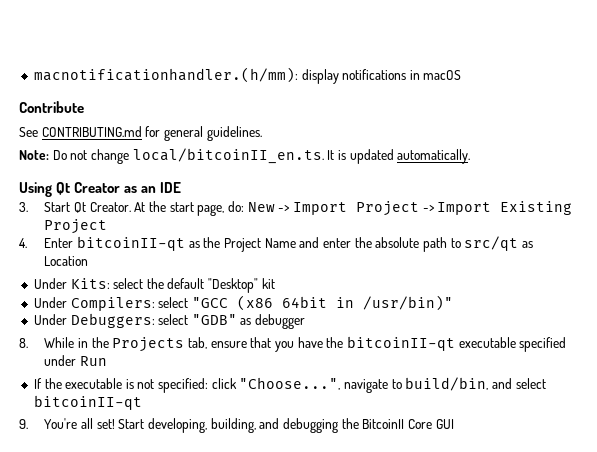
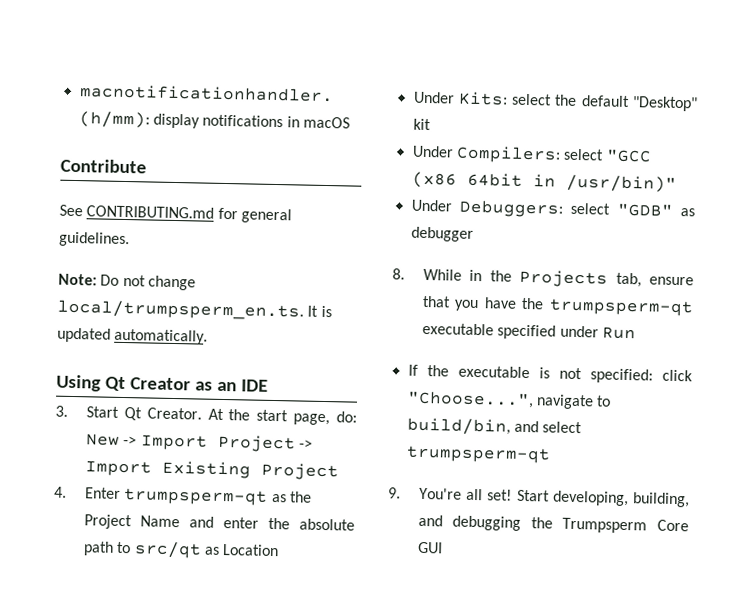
[132,148,324,164] local/bitcoinII_en.ts. -> [57,299,304,321] local/trumpsperm_en.ts.
[77,236,186,251] bitcoinII-qt -> [123,488,269,506] trumpsperm-qt
[346,336,455,351] bitcoinII-qt -> [549,298,694,317] trumpsperm-qt
[33,395,142,410] bitcoinII-qt -> [405,445,551,464] trumpsperm-qt
[362,419,405,429] BitcoinII -> [562,517,648,534] Trumpsperm

